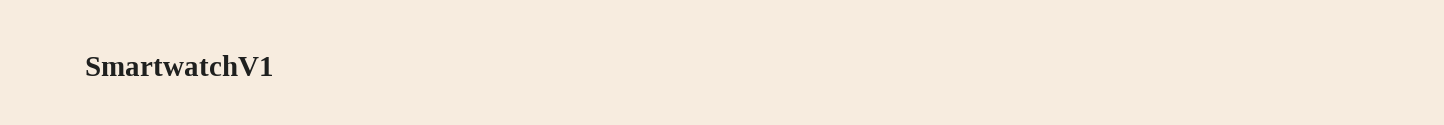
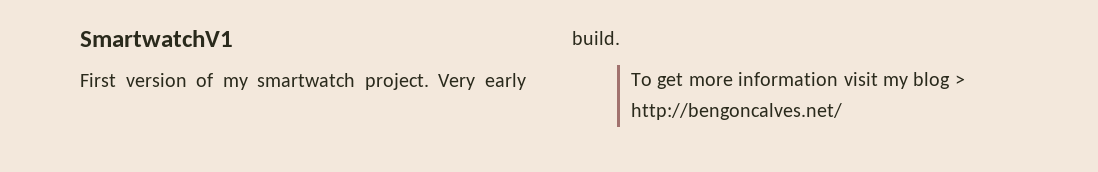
(274, 65) none -> [80,73,526,90] [572,31,620,45] [630,72,965,89] [630,103,842,120] // First version of my smartwatch project. Very early build. // To get more information visit my blog > http://bengoncalves.net/

